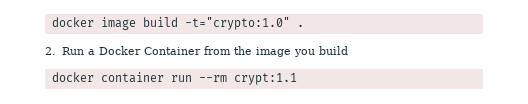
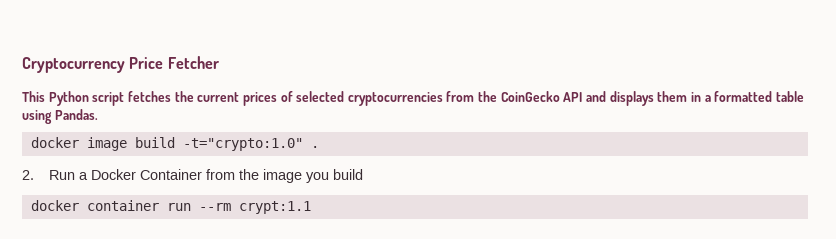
(51, 22) none -> [22,56,219,73] [22,91,804,106] [22,109,98,124] Cryptocurrency Price Fetcher // This Python script fetches the current prices of selected cryptocurrencies from the CoinGecko API and displays them in a formatted table using Pandas. //

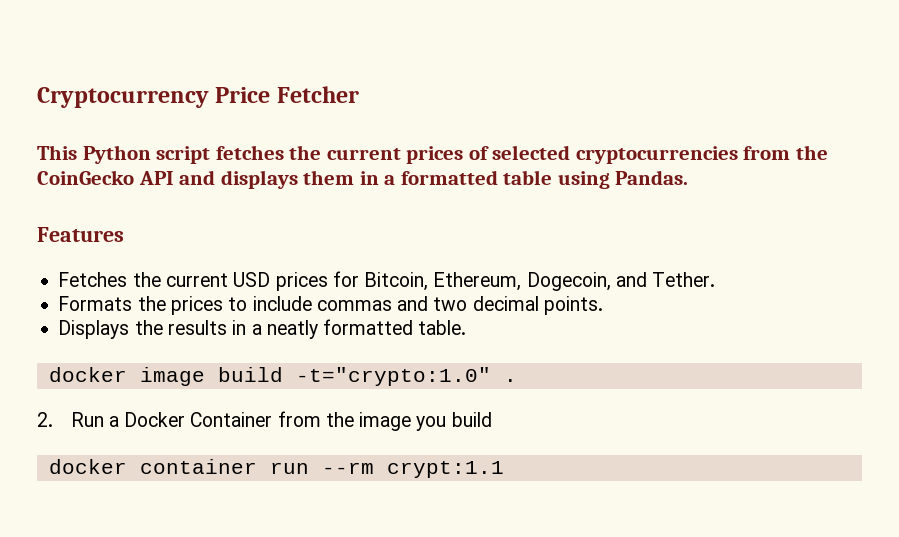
(98, 114) none -> [37,227,124,242] [58,271,716,291] [58,296,603,315] [58,319,467,339] // Features // Fetches the current USD prices for Bitcoin, Ethereum, Dogecoin, and Tether. // Formats the prices to include commas and two decimal points. // Displays the results in a neatly formatted table.

